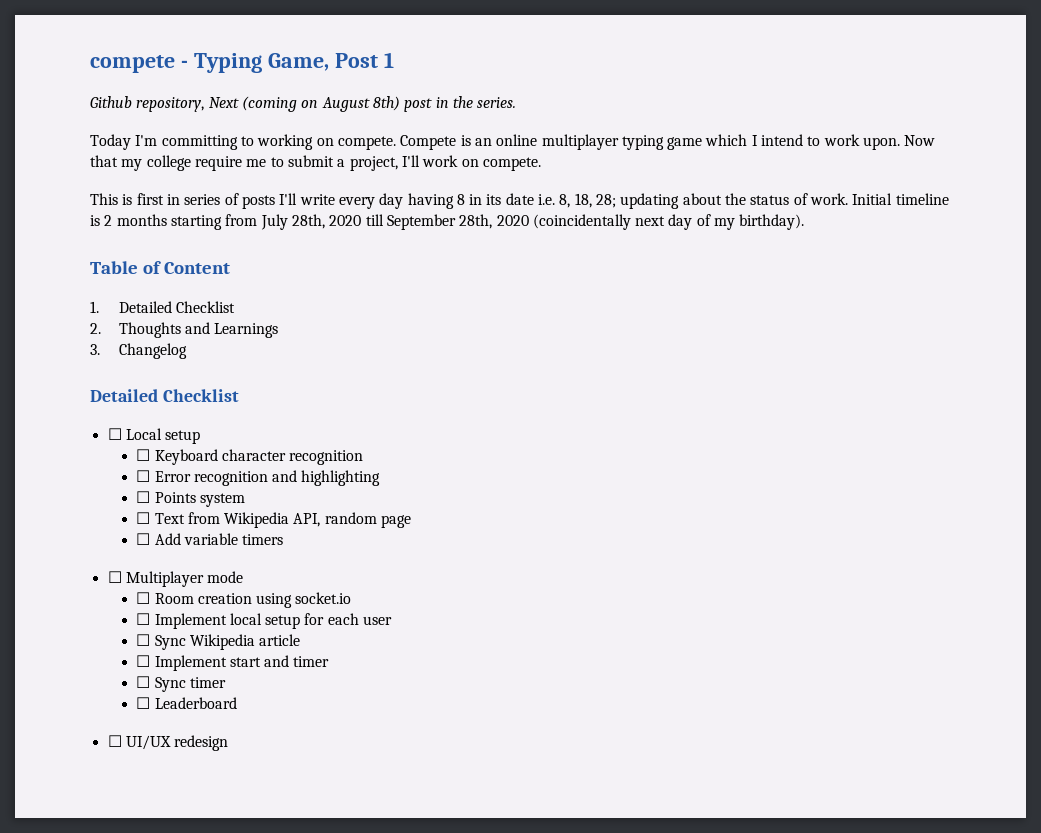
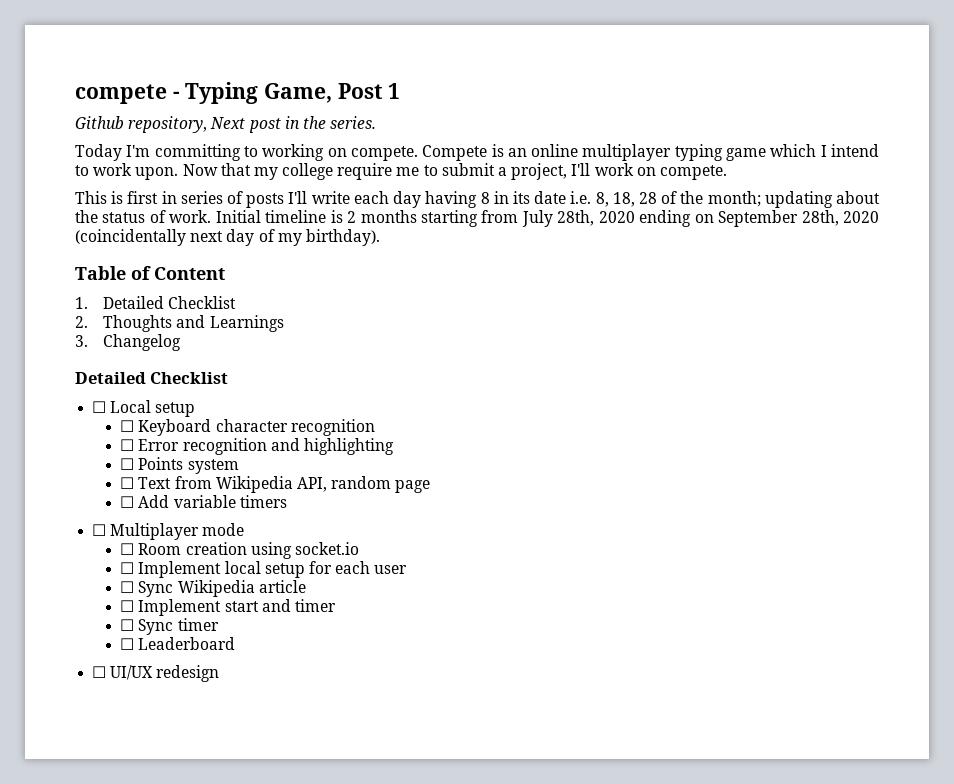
[241,96,400,112] (coming on August 8th) -> (246, 123) none
[338,197,375,209] every -> [353,191,389,204] each
[596,194,617,208] 28; -> [638,191,761,207] 28 of the month;
[365,214,384,226] till -> [639,210,714,227] ending on

